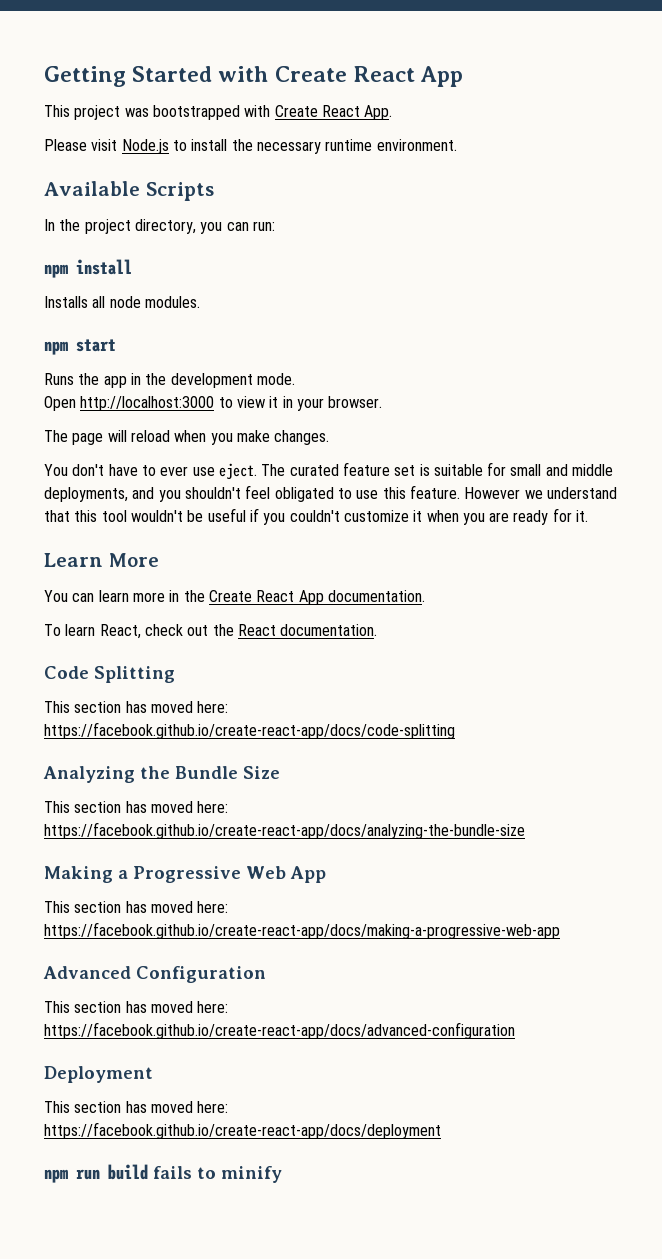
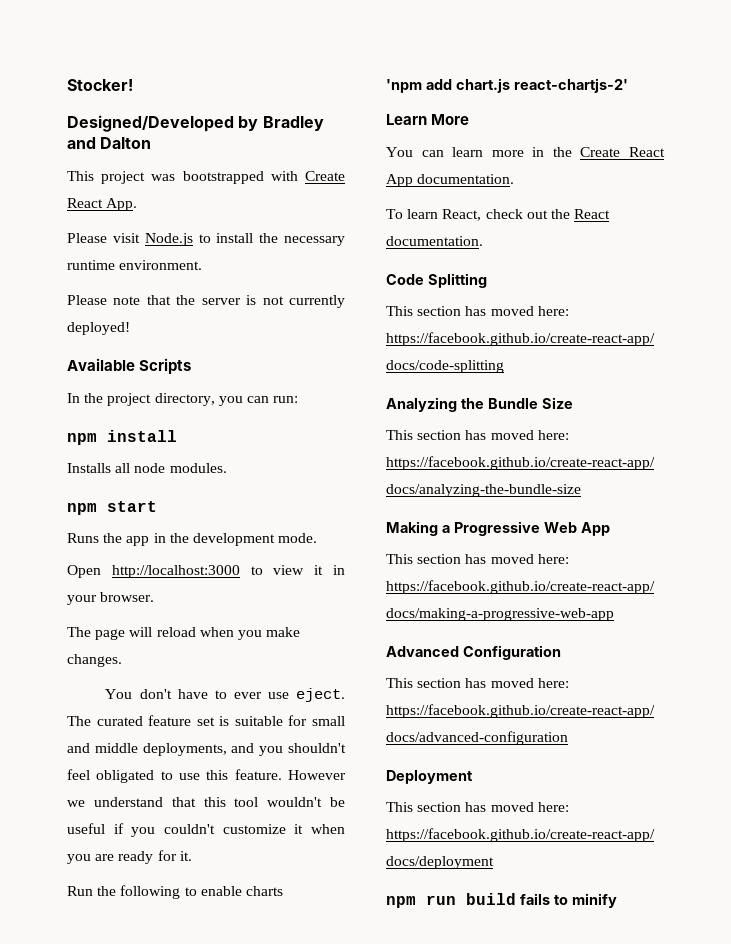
[44,66,464,87] Getting Started with Create React App -> [67,79,133,91] [67,115,324,132] [67,137,152,149] Stocker! // Designed/Developed by Bradley and Dalton
(457, 145) none -> [67,295,345,308] [67,322,130,335] // Please note that the server is not currently deployed!
(589, 516) none -> [67,885,283,899] [386,78,628,93] // Run the following to enable charts // 'npm add chart.js react-chartjs-2'

